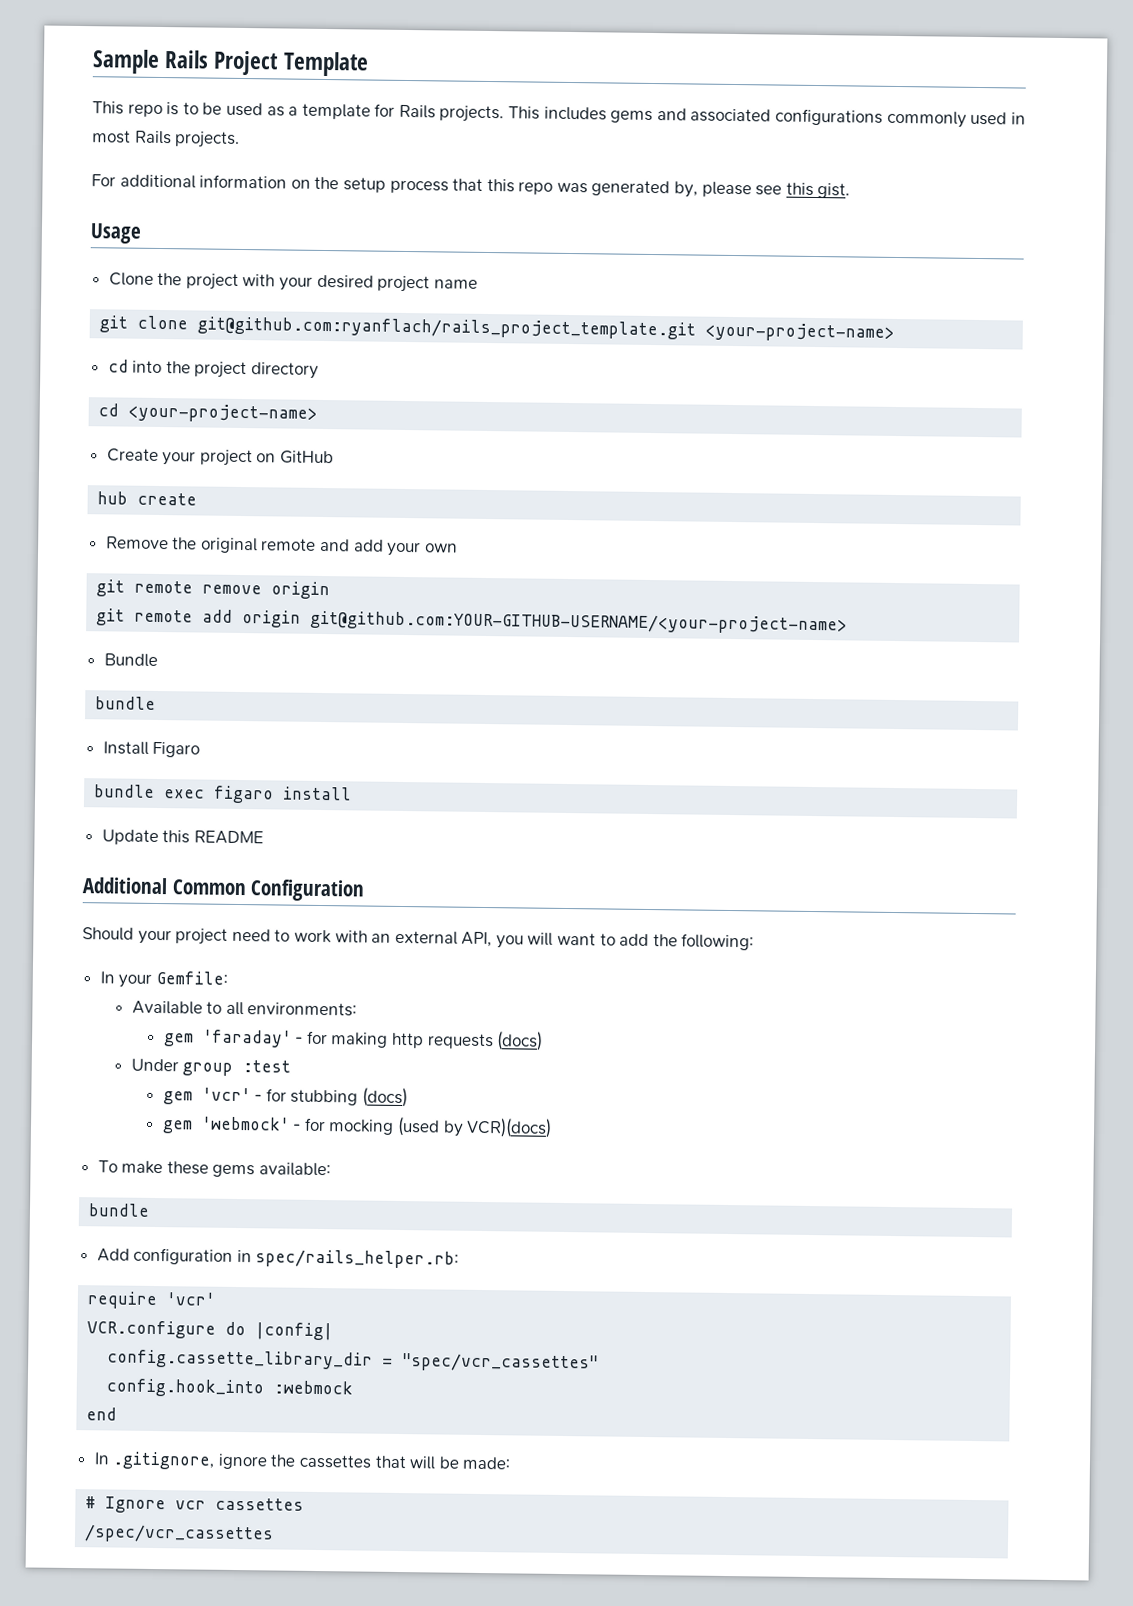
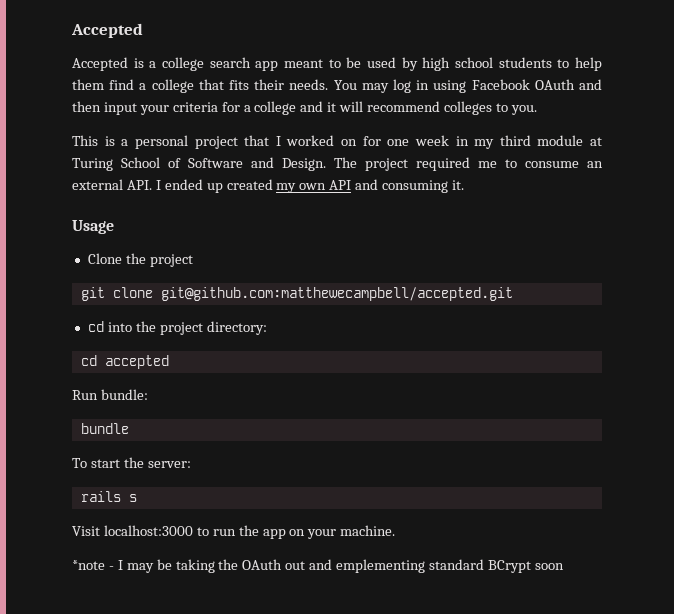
[92,49,369,77] [92,101,1026,128] [92,130,241,148] [91,174,851,199] Sample Rails Project Template // This repo is to be used as a template for Rails projects. This includes gems and associated configurations commonly used in most Rails projects. // For additional information on the setup process that this repo was generated by, please see this gist. -> [71,23,143,38] [72,57,603,71] [72,79,602,93] [72,101,537,115] [72,135,602,149] [72,157,603,171] [72,179,465,193] Accepted // Accepted is a college search app meant to be used by high school students to help them find a college that fits their needs. You may log in using Facebook OAuth and then input your criteria for a college and it will recommend colleges to you. // This is a personal project that I worked on for one week in my third module at Turing School of Software and Design. The project required me to consume an external API. I ended up created my own API and consuming it.
[242,274,478,293] with your desired project name -> (193, 260) none
[197,316,896,342] git@github.com:ryanflach/rails_project_template.git <your-project-name> -> [160,287,513,301] git@github.com:matthewecampbell/accepted.git
[251,362,320,379] [98,403,319,423] [106,448,335,467] [97,491,198,506] [105,536,458,557] [96,579,331,600] [96,608,849,635] [103,653,158,667] [95,696,157,710] [102,741,201,758] [94,784,353,804] [101,829,264,846] [82,877,366,902] [82,927,755,951] [99,970,228,988] [131,1000,358,1017] [163,1029,544,1051] [130,1058,292,1076] [162,1087,409,1108] [161,1116,553,1138] [97,1160,332,1178] [88,1203,151,1217] [96,1247,460,1269] [87,1291,216,1310] [87,1320,334,1341] [107,1349,600,1373] [106,1378,354,1398] [86,1407,118,1421] [93,1451,512,1470] [85,1496,305,1514] [84,1524,275,1544] directory // cd <your-project-name> // Create your project on GitHub // hub create // Remove the original remote and add your own // git remote remove origin // git remote add origin git@github.com:YOUR-GITHUB-USERNAME/<your-project-name> // Bundle // bundle // Install Figaro // bundle exec figaro install // Update this README // Additional Common Configuration // Should your project need to work with an external API, you will want to add the following: // In your Gemfile: // Available to all environments: // gem 'faraday' - for making http requests (docs) // Under group :test // gem 'vcr' - for stubbing (docs) // gem 'webmock' - for mocking (used by VCR)(docs) // To make these gems available: // bundle // Add configuration in spec/rails_helper.rb: // require 'vcr' // VCR.configure do |config| // config.cassette_library_dir = "spec/vcr_cassettes" // config.hook_into :webmock // end // In .gitignore, ignore the cassettes that will be made: // # Ignore vcr cassettes // /spec/vcr_cassettes -> [206,321,267,335] [80,355,169,369] [72,389,148,400] [80,423,129,434] [72,457,191,468] [80,491,137,502] [72,525,396,539] [72,559,564,573] directory: // cd accepted // Run bundle: // bundle // To start the server: // rails s // Visit localhost:3000 to run the app on your machine. // *note - I may be taking the OAuth out and emplementing standard BCrypt soon

